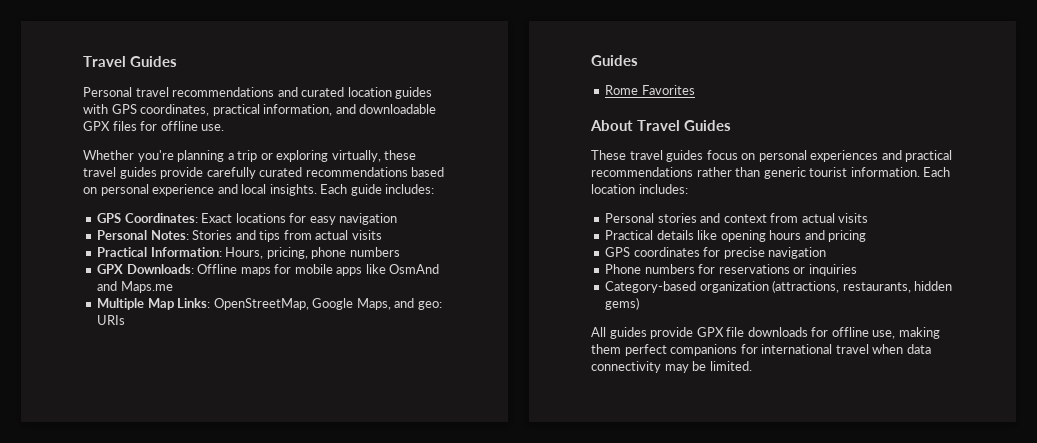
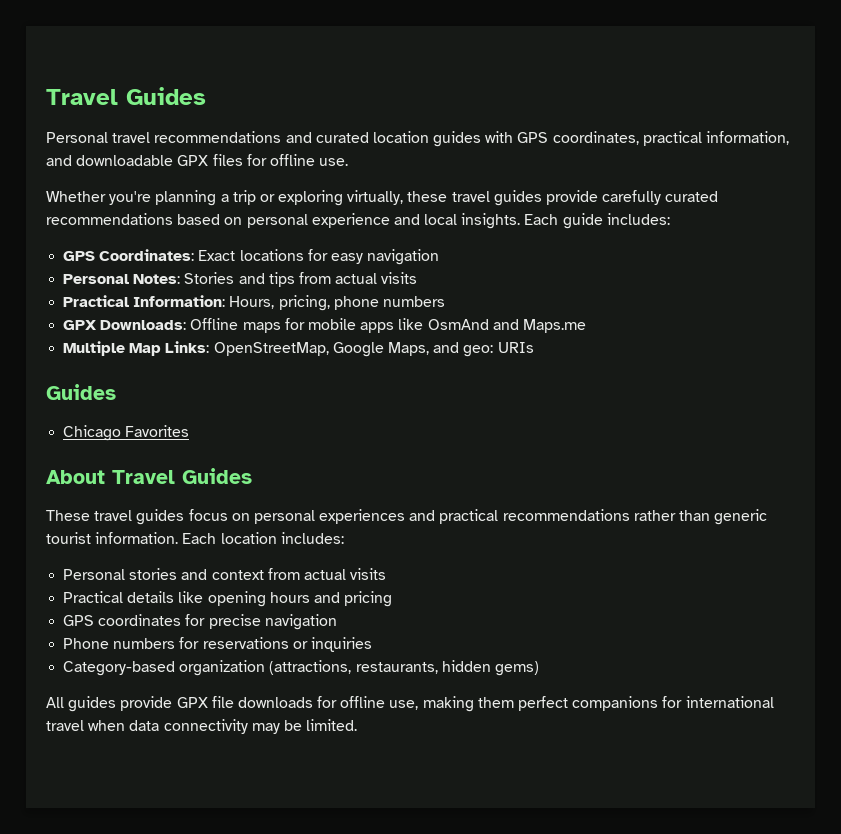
[605,85,639,95] Rome -> [63,425,122,441] Chicago

